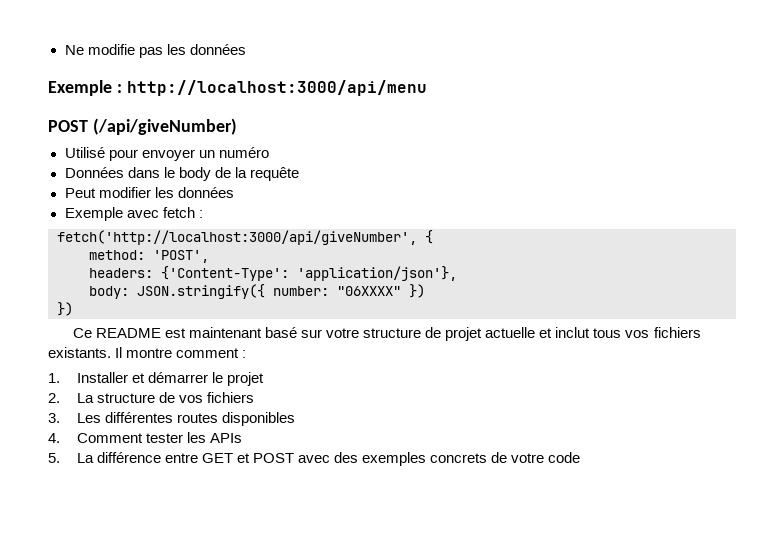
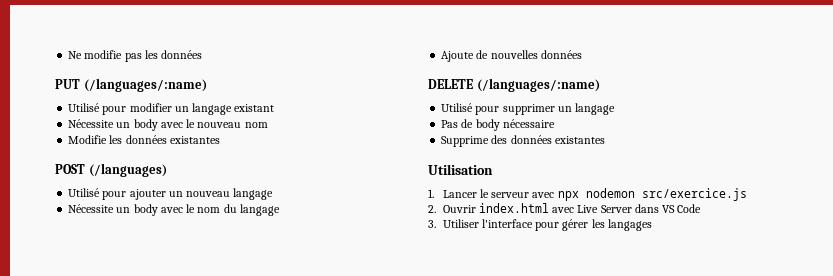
[48,80,427,96] [48,118,237,135] [64,147,269,161] [64,167,299,181] [64,187,234,198] [64,207,203,221] [57,230,433,245] [89,250,209,263] [89,266,457,281] [89,284,425,299] [57,302,73,316] [72,327,701,341] [48,347,247,358] [48,372,264,386] [48,392,254,403] [48,412,295,426] [48,432,242,443] [48,452,581,466] Exemple : http://localhost:3000/api/menu // POST (/api/giveNumber) // Utilisé pour envoyer un numéro // Données dans le body de la requête // Peut modifier les données // Exemple avec fetch : // fetch('http://localhost:3000/api/giveNumber', { // method: 'POST', // headers: {'Content-Type': 'application/json'}, // body: JSON.stringify({ number: "06XXXX" }) // }) // Ce README est maintenant basé sur votre structure de projet actuelle et inclut tous vos fichiers existants. Il montre comment : // 1. Installer et démarrer le projet // 2. La structure de vos fichiers // 3. Les différentes routes disponibles // 4. Comment tester les APIs // 5. La différence entre GET et POST avec des exemples concrets de votre code -> [55,78,207,92] [68,103,275,115] [68,119,268,131] [68,135,220,144] [55,163,167,177] [68,188,274,200] [68,204,280,216] [441,50,582,62] [428,78,600,92] [441,103,616,115] [441,119,555,131] [441,135,605,147] [428,164,493,175] [428,188,747,201] [428,203,702,213] [428,219,652,231] PUT (/languages/:name) // Utilisé pour modifier un langage existant // Nécessite un body avec le nouveau nom // Modifie les données existantes // POST (/languages) // Utilisé pour ajouter un nouveau langage // Nécessite un body avec le nom du langage // Ajoute de nouvelles données // DELETE (/languages/:name) // Utilisé pour supprimer un langage // Pas de body nécessaire // Supprime des données existantes // Utilisation // 1. Lancer le serveur avec npx nodemon src/exercice.js // 2. Ouvrir index.html avec Live Server dans VS Code // 3. Utiliser l'interface pour gérer les langages

